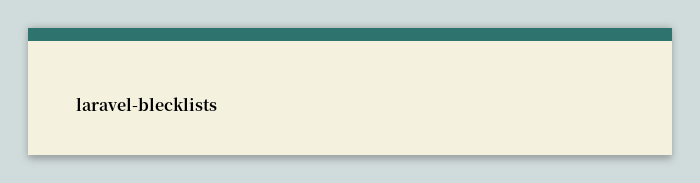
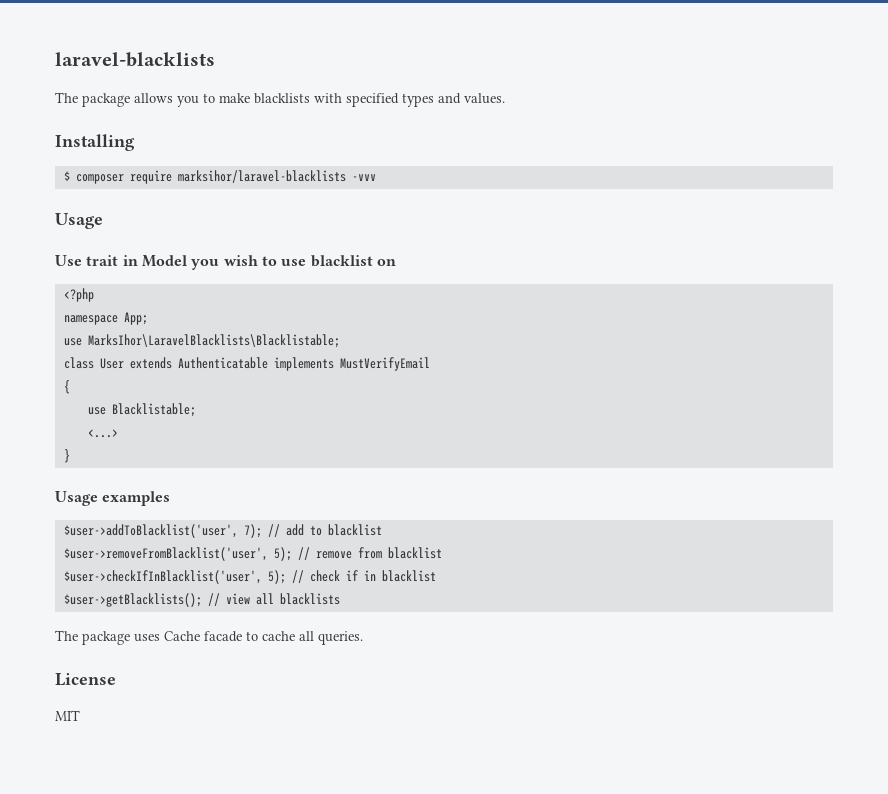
[76,97,217,111] laravel-blecklists -> [55,52,215,67] [55,92,505,107] [55,134,135,151] [63,170,376,184] [55,213,103,229] [55,255,396,270] [63,288,94,302] [63,312,148,325] [63,334,340,348] [63,357,430,371] [63,380,70,394] [87,403,196,417] [87,429,118,438] [63,449,70,463] [55,491,171,506] [63,524,382,538] [63,547,442,561] [63,570,436,584] [63,593,340,607] [55,630,363,645] [55,673,116,686] [55,710,80,721] laravel-blacklists // The package allows you to make blacklists with specified types and values. // Installing // $ composer require marksihor/laravel-blacklists -vvv // Usage // Use trait in Model you wish to use blacklist on // <?php // namespace App; // use MarksIhor\LaravelBlacklists\Blacklistable; // class User extends Authenticatable implements MustVerifyEmail // { // use Blacklistable; // <...> // } // Usage examples // $user->addToBlacklist('user', 7); // add to blacklist // $user->removeFromBlacklist('user', 5); // remove from blacklist // $user->checkIfInBlacklist('user', 5); // check if in blacklist // $user->getBlacklists(); // view all blacklists // The package uses Cache facade to cache all queries. // License // MIT

